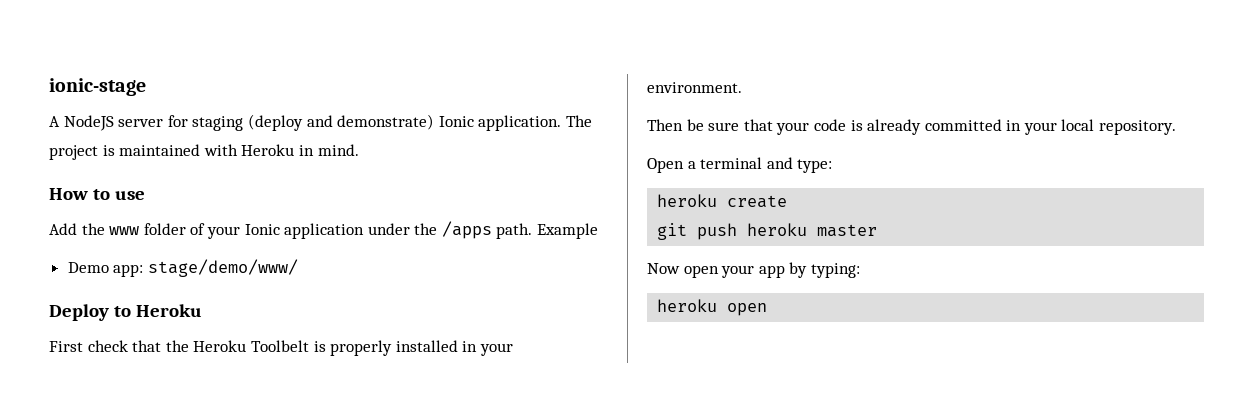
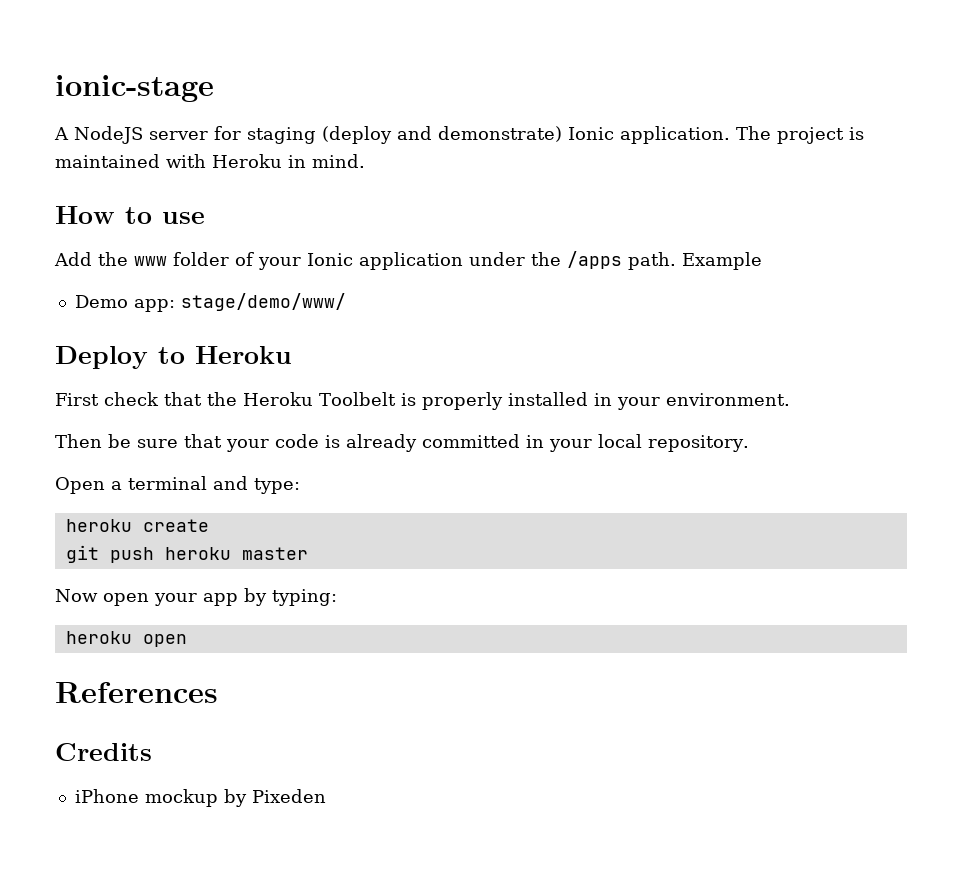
(768, 309) none -> [55,682,218,703] [55,743,152,761] [74,789,326,807] // References // Credits // iPhone mockup by Pixeden

